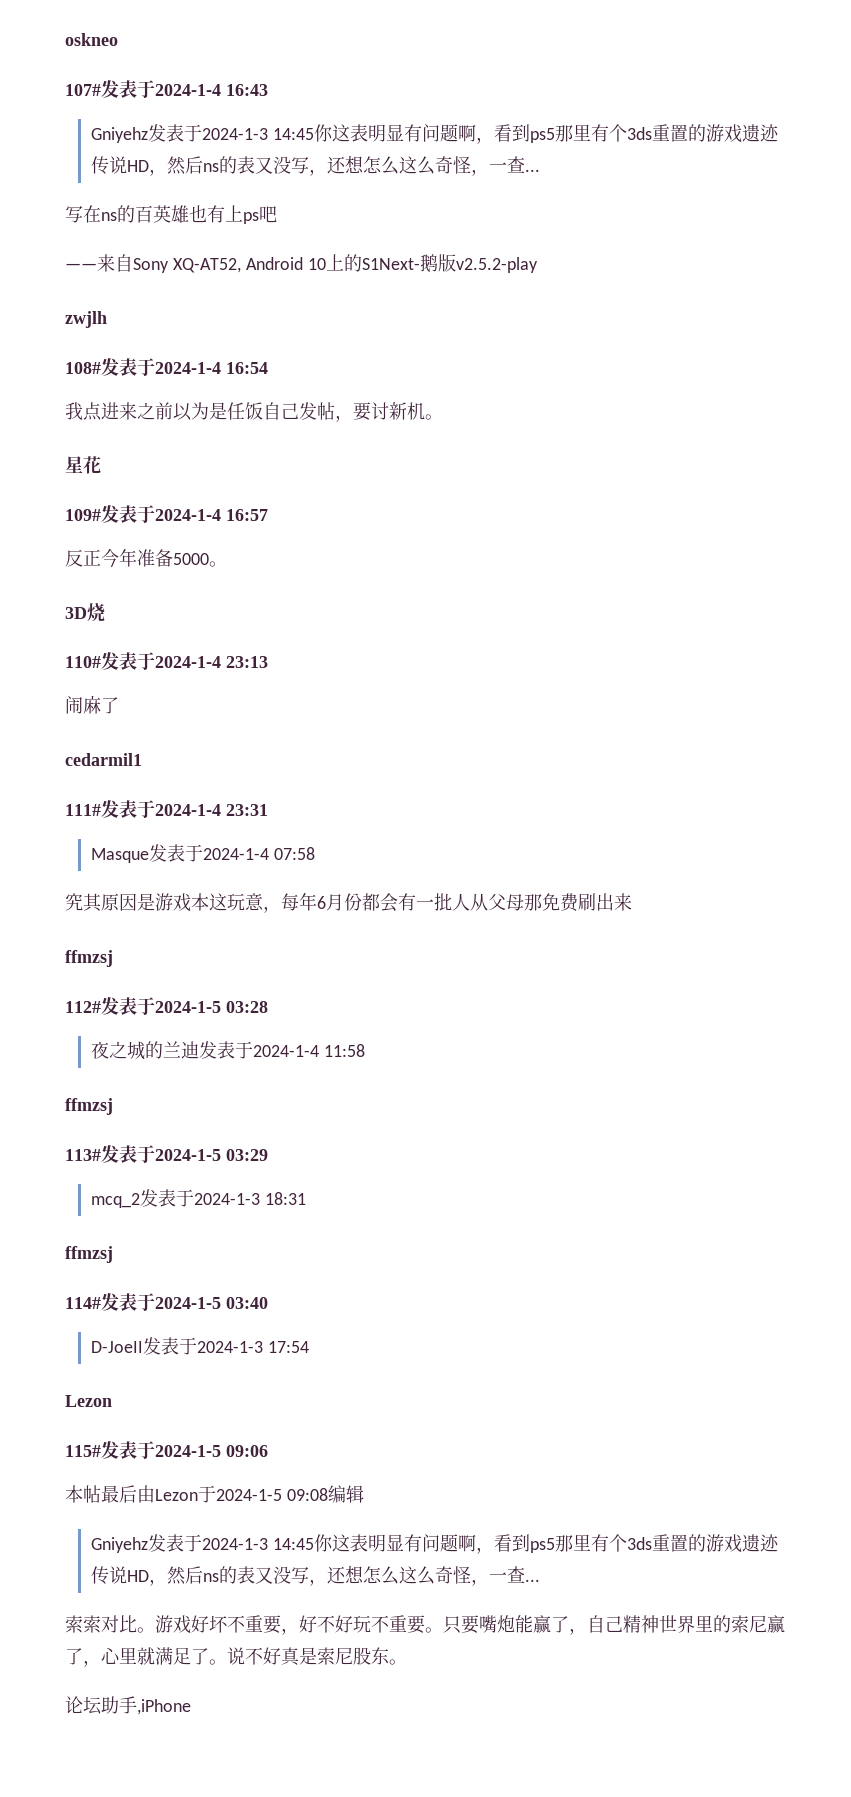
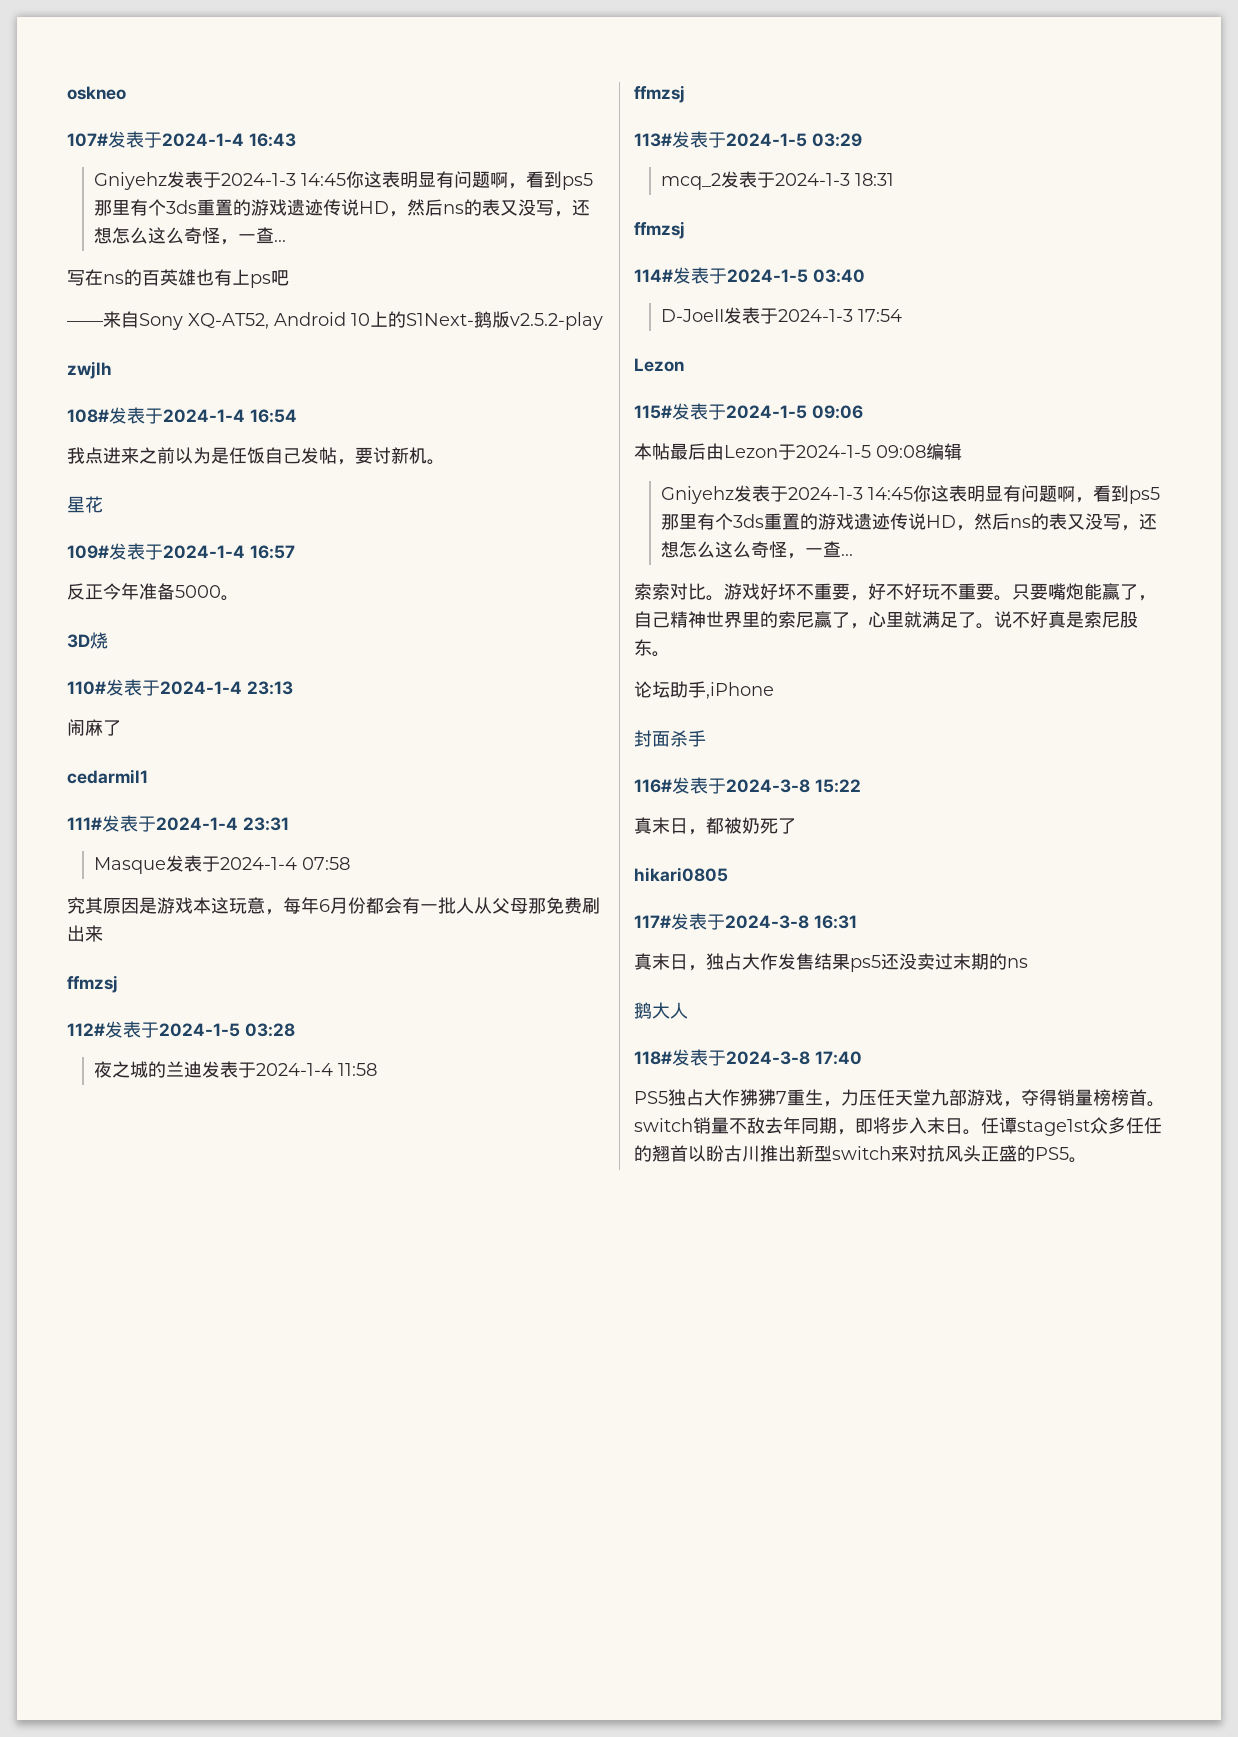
(191, 1707) none -> [634,730,706,747] [634,777,861,794] [634,817,796,835] [634,867,728,882] [634,913,857,930] [634,953,1028,972] [634,1002,688,1019] [634,1049,862,1066] [634,1089,1165,1107] [634,1117,1162,1136] [634,1145,1087,1163] // 封面杀手 // 116#发表于2024-3-8 15:22 // 真末日，都被奶死了 // hikari0805 // 117#发表于2024-3-8 16:31 // 真末日，独占大作发售结果ps5还没卖过末期的ns // 鹅大人 // 118#发表于2024-3-8 17:40 // PS5独占大作狒狒7重生，力压任天堂九部游戏，夺得销量榜榜首。switch销量不敌去年同期，即将步入末日。任谭stage1st众多任任的翘首以盼古川推出新型switch来对抗风头正盛的PS5。

